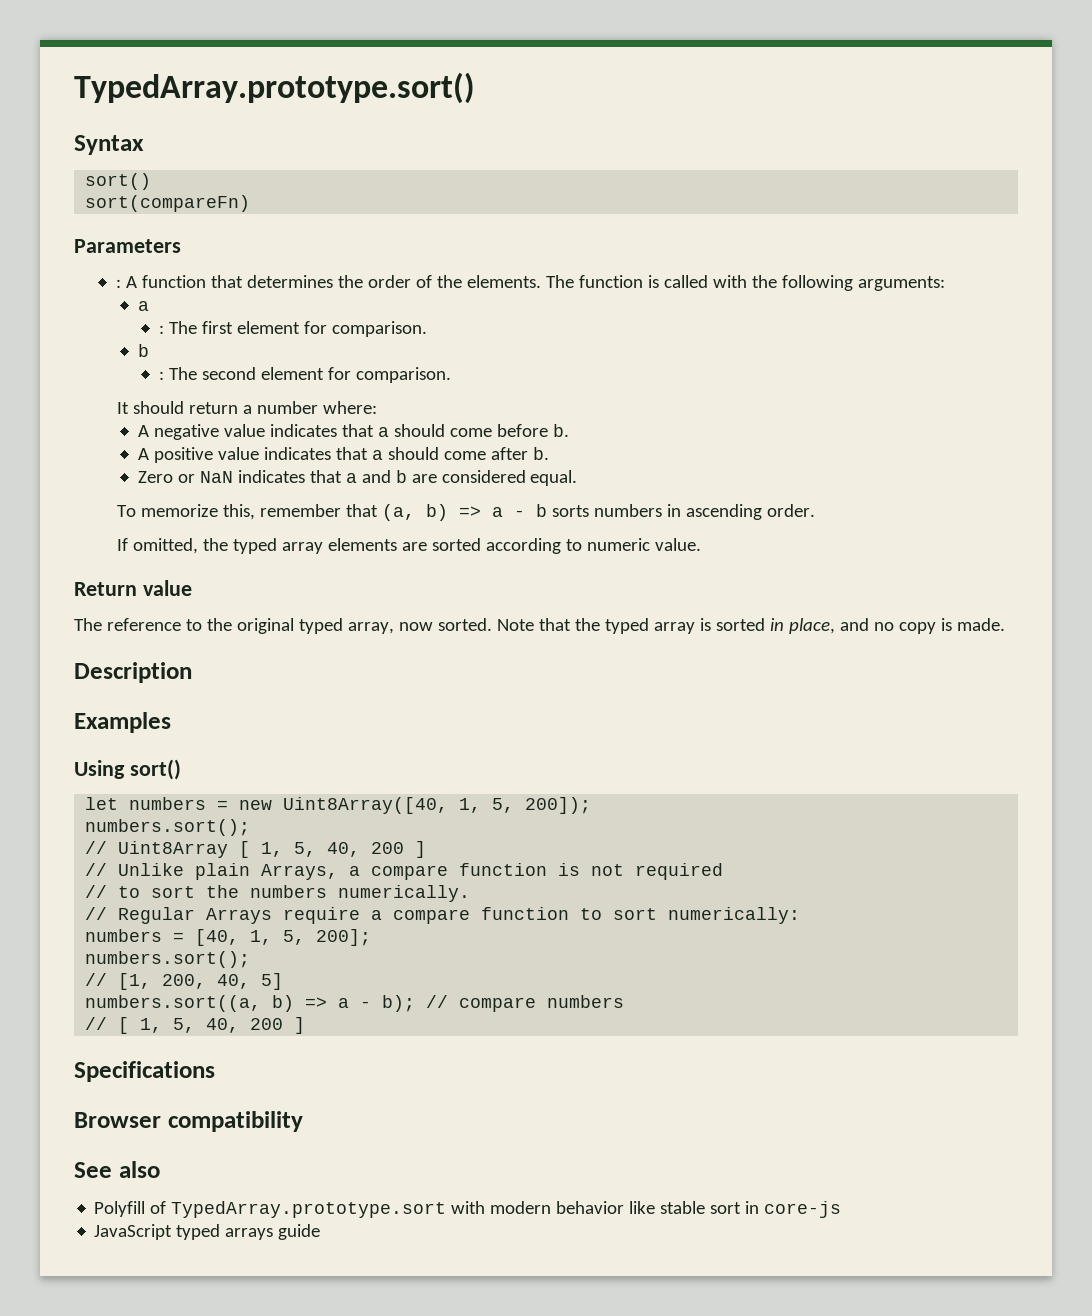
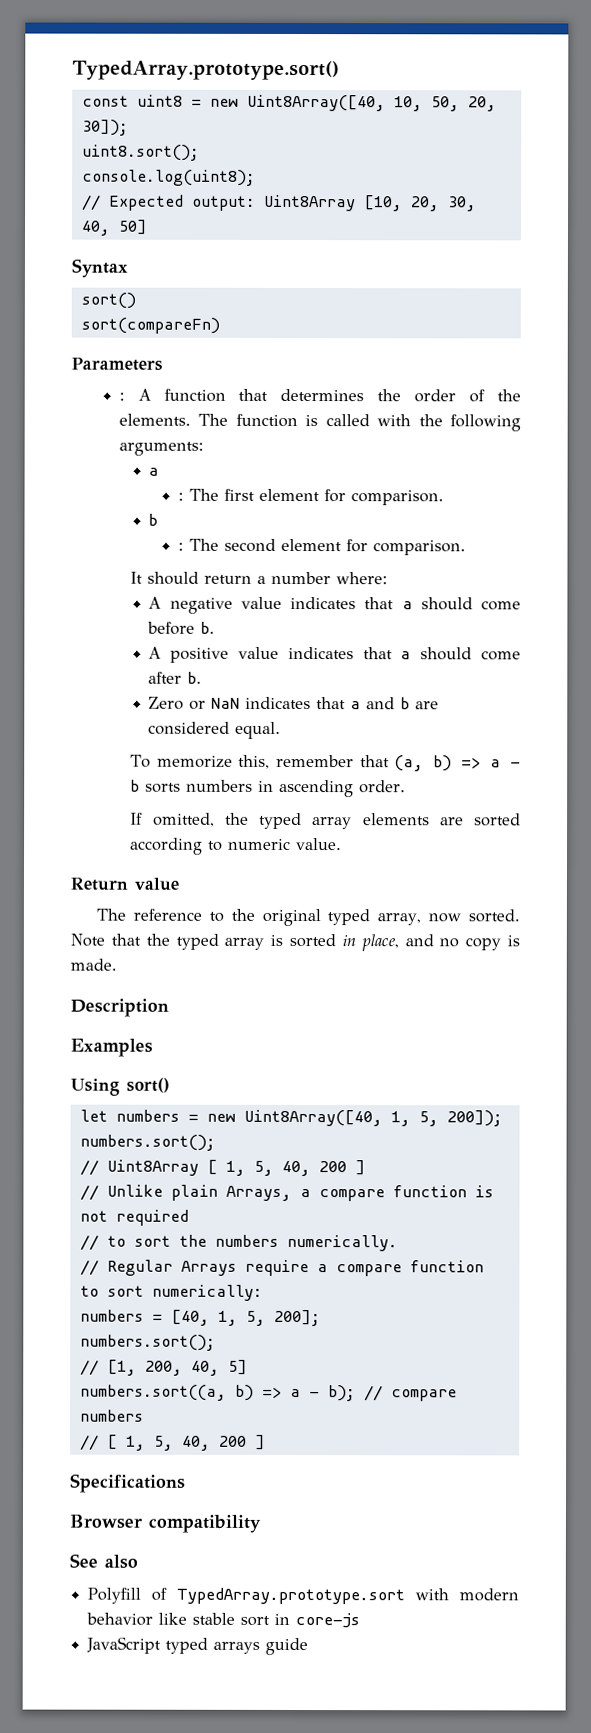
(475, 88) none -> [81,94,497,112] [81,119,129,136] [81,144,200,161] [81,169,256,186] [81,194,477,212] [80,219,148,236] // const uint8 = new Uint8Array([40, 10, 50, 20, 30]); // uint8.sort(); // console.log(uint8); // // Expected output: Uint8Array [10, 20, 30, 40, 50]

